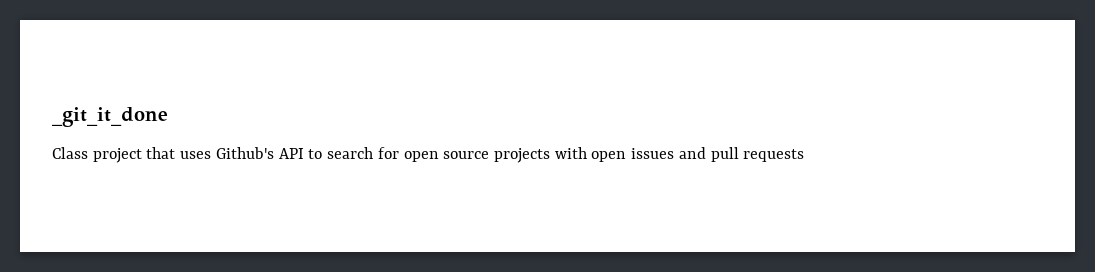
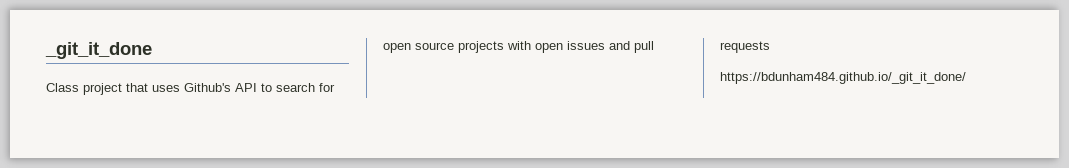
(805, 155) none -> [720,72,966,84] // https://bdunham484.github.io/_git_it_done/

